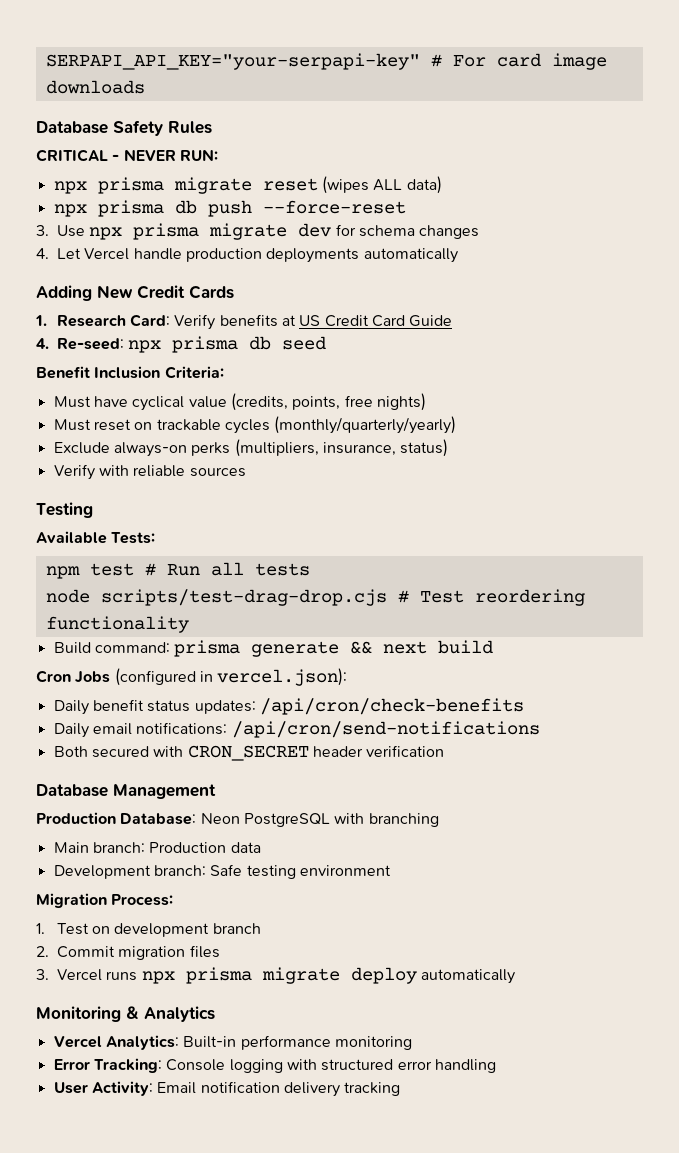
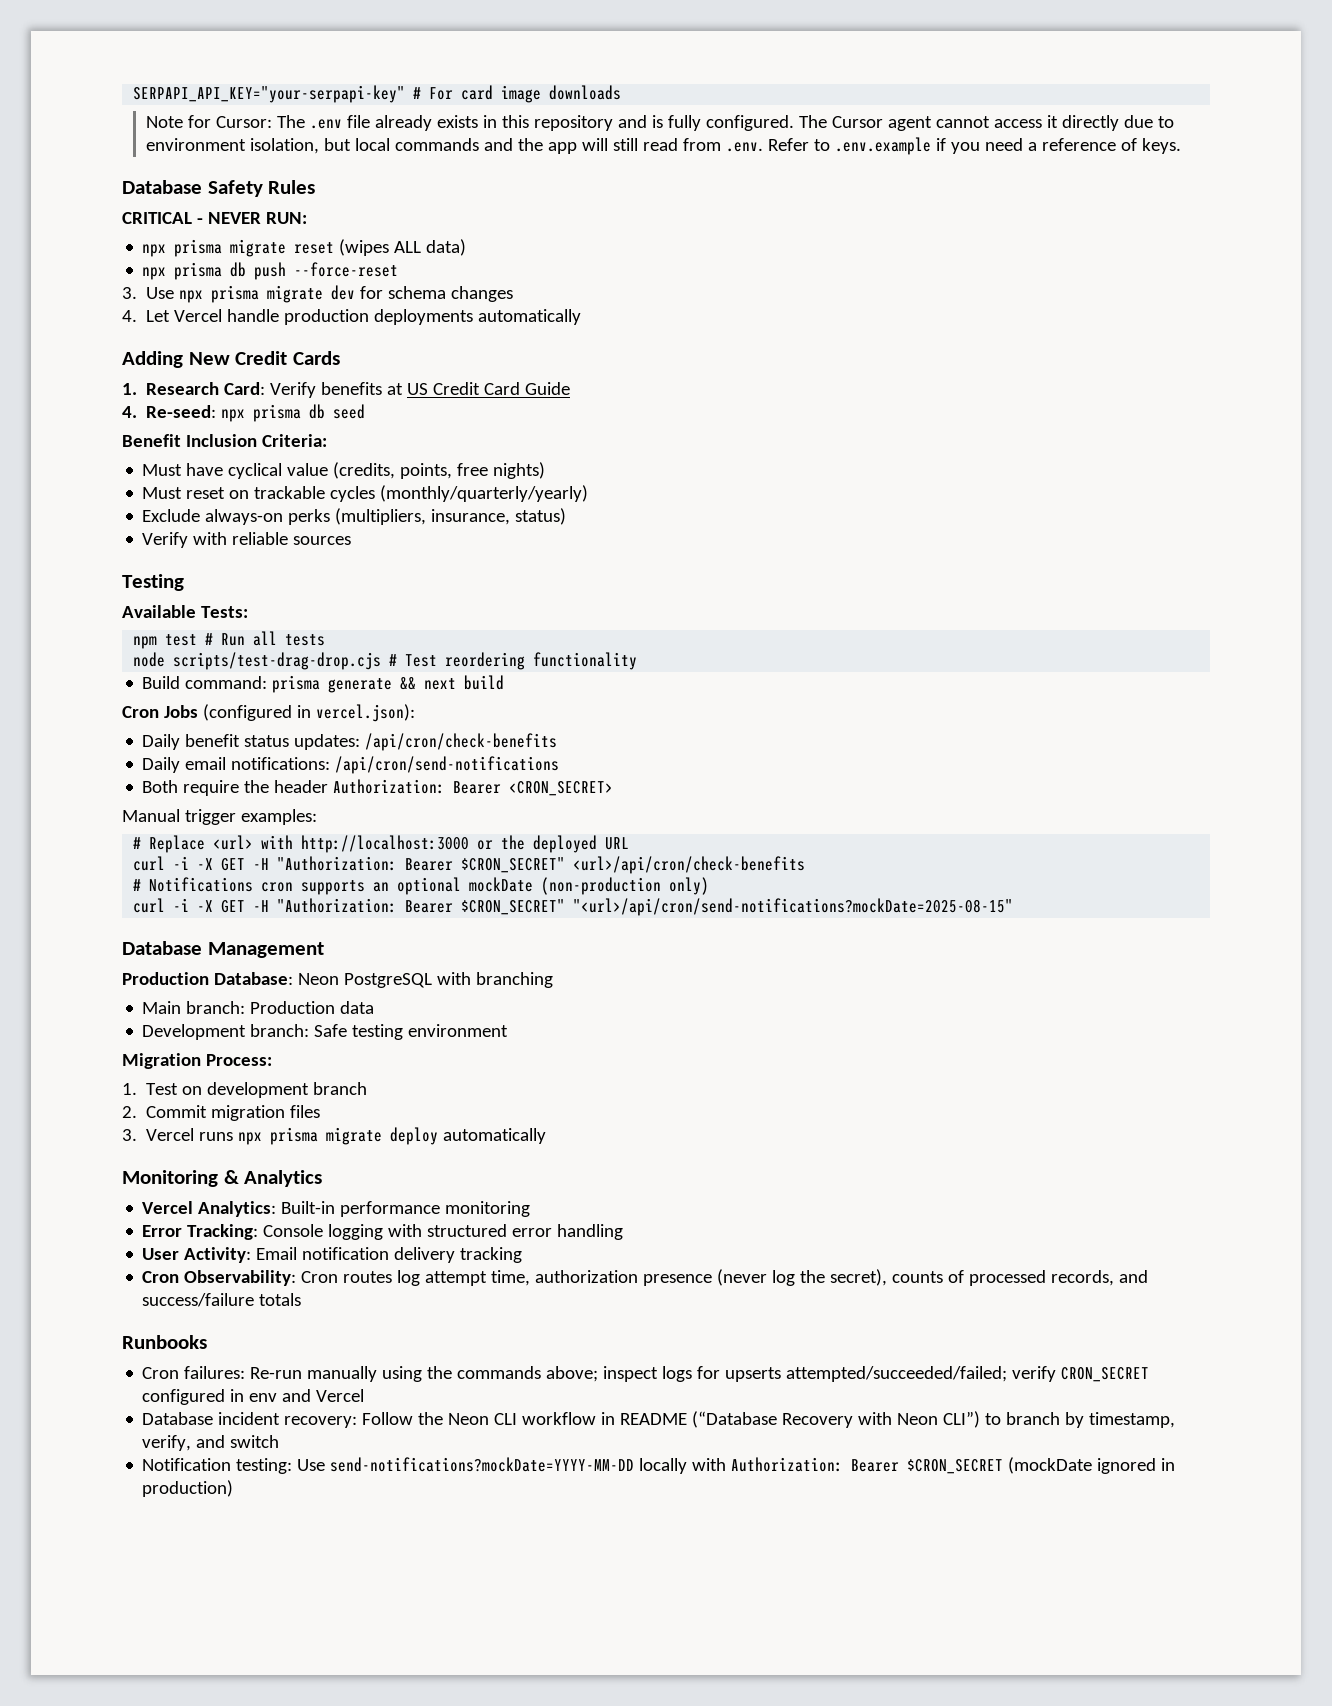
(145, 87) none -> [145,115,1174,131] [145,137,1181,155] // Note for Cursor: The .env file already exists in this repository and is fully configured. The Cursor agent cannot access it directly due to environment isolation, but local commands and the app will still read from .env. Refer to .env.example if you need a reference of keys.
[91,745,445,761] secured with CRON_SECRET header verification -> [183,779,614,796] [122,809,317,825] [133,835,630,853] [133,856,806,874] [133,877,710,895] [133,898,1014,916] require the header Authorization: Bearer <CRON_SECRET> // Manual trigger examples: // # Replace <url> with http://localhost:3000 or the deployed URL // curl -i -X GET -H "Authorization: Bearer $CRON_SECRET" <url>/api/cron/check-benefits // # Notifications cron supports an optional mockDate (non-production only) // curl -i -X GET -H "Authorization: Bearer $CRON_SECRET" "<url>/api/cron/send-notifications?mockDate=2025-08-15"
(401, 1089) none -> [142,1269,1149,1286] [142,1293,302,1307] [122,1335,207,1349] [142,1366,1150,1382] [142,1389,365,1405] [142,1411,1176,1428] [142,1435,280,1451] [142,1457,1176,1474] [142,1480,234,1497] // Cron Observability: Cron routes log attempt time, authorization presence (never log the secret), counts of processed records, and success/failure totals // Runbooks // Cron failures: Re-run manually using the commands above; inspect logs for upserts attempted/succeeded/failed; verify CRON_SECRET configured in env and Vercel // Database incident recovery: Follow the Neon CLI workflow in README (“Database Recovery with Neon CLI”) to branch by timestamp, verify, and switch // Notification testing: Use send-notifications?mockDate=YYYY-MM-DD locally with Authorization: Bearer $CRON_SECRET (mockDate ignored in production)

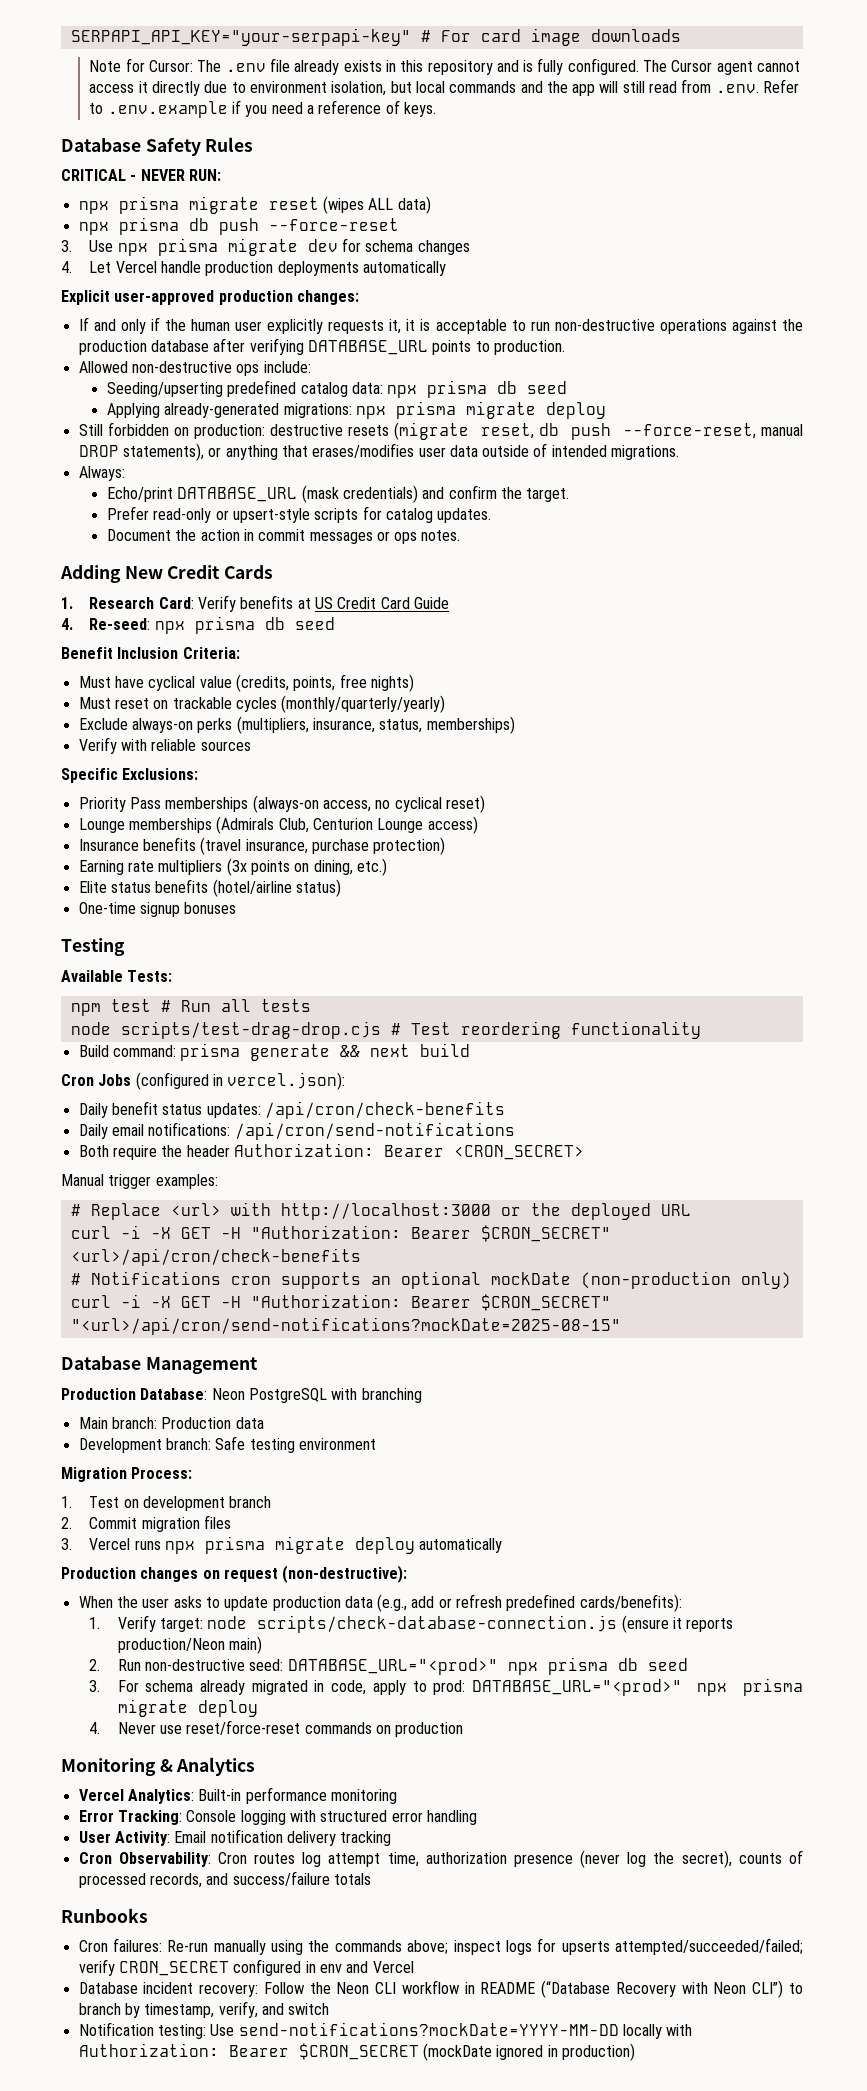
(582, 317) none -> [61,290,359,305] [78,317,804,334] [78,338,565,355] [78,361,311,376] [106,380,568,398] [106,401,606,419] [78,422,803,440] [78,443,680,461] [78,466,125,481] [106,485,570,503] [106,506,492,523] [106,529,461,544] // Explicit user-approved production changes: // If and only if the human user explicitly requests it, it is acceptable to run non-destructive operations against the production database after verifying DATABASE_URL points to production. // Allowed non-destructive ops include: // Seeding/upserting predefined catalog data: npx prisma db seed // Applying already-generated migrations: npx prisma migrate deploy // Still forbidden on production: destructive resets (migrate reset, db push --force-reset, manual DROP statements), or anything that erases/modifies user data outside of intended migrations. // Always: // Echo/print DATABASE_URL (mask credentials) and confirm the target. // Prefer read-only or upsert-style scripts for catalog updates. // Document the action in commit messages or ops notes.
[515,508,567,525] status) -> [379,716,515,734] status, memberships)
(352, 540) none -> [61,768,199,783] [78,795,485,813] [78,816,478,834] [78,837,446,855] [78,858,387,876] [78,879,341,897] [78,902,237,917] // Specific Exclusions: // Priority Pass memberships (always-on access, no cyclical reset) // Lounge memberships (Admirals Club, Centurion Lounge access) // Insurance benefits (travel insurance, purchase protection) // Earning rate multipliers (3x points on dining, etc.) // Elite status benefits (hotel/airline status) // One-time signup bonuses
(547, 1136) none -> [61,1565,408,1583] [78,1594,682,1612] [89,1615,734,1633] [117,1636,262,1654] [89,1657,688,1675] [89,1678,804,1696] [117,1699,258,1717] [89,1720,464,1737] // Production changes on request (non-destructive): // When the user asks to update production data (e.g., add or refresh predefined cards/benefits): // 1. Verify target: node scripts/check-database-connection.js (ensure it reports production/Neon main) // 2. Run non-destructive seed: DATABASE_URL="<prod>" npx prisma db seed // 3. For schema already migrated in code, apply to prod: DATABASE_URL="<prod>" npx prisma migrate deploy // 4. Never use reset/force-reset commands on production

